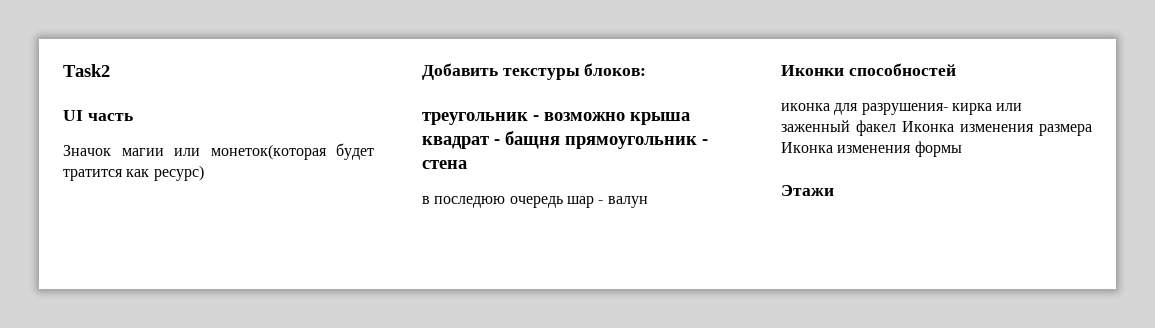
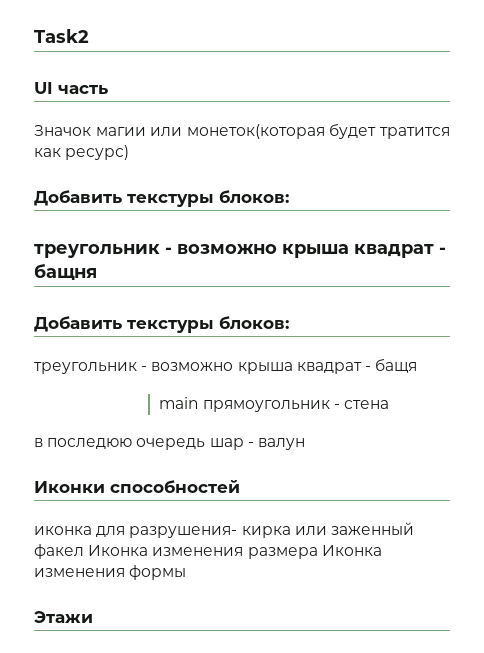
(560, 140) none -> [34,316,289,333] [34,358,418,374] [158,397,199,409] // Добавить текстуры блоков: // треугольник - возможно крыша квадрат - бащя // main

